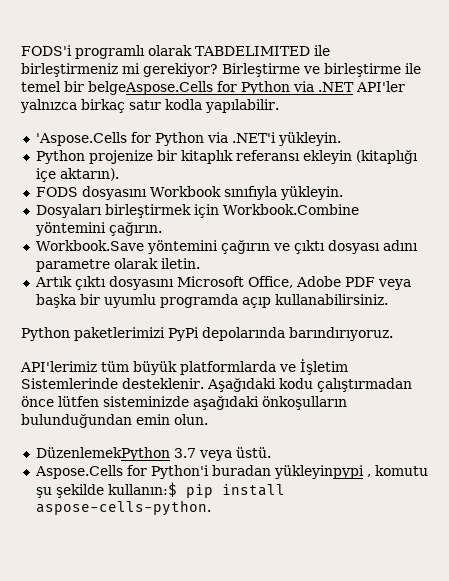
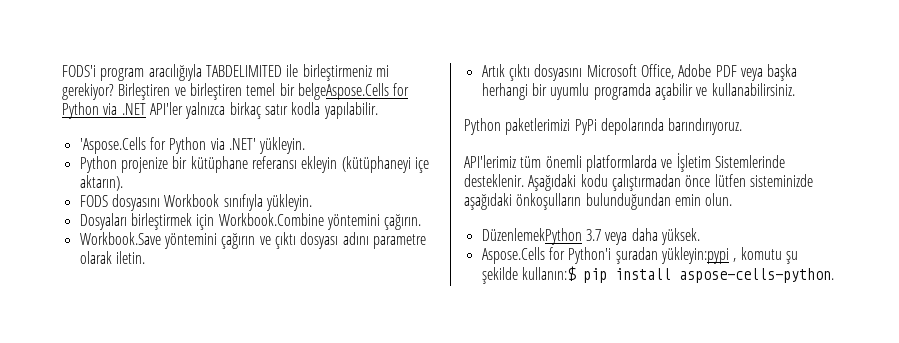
[75,45,192,59] programlı olarak -> [100,64,202,81] program aracılığıyla
[222,63,421,77] Birleştirme ve birleştirme ile -> [118,83,242,100] Birleştiren ve birleştiren
[231,132,276,143] .NET'i -> [228,138,256,150] .NET'
[180,150,233,164] kitaplık -> [190,156,248,173] kütüphane
[355,150,418,164] (kitaplığı -> [341,156,411,173] (kütüphaneyi
(76, 301) none -> [481,83,528,100] herhangi
[241,297,271,308] açıp -> [654,83,708,100] açabilir ve
[133,361,177,375] büyük -> [545,155,582,168] önemli
[235,447,271,458] üstü. -> [631,228,700,245] daha yüksek.
[211,465,364,479] buradan yükleyinpypi -> [615,247,729,264] şuradan yükleyin:pypi

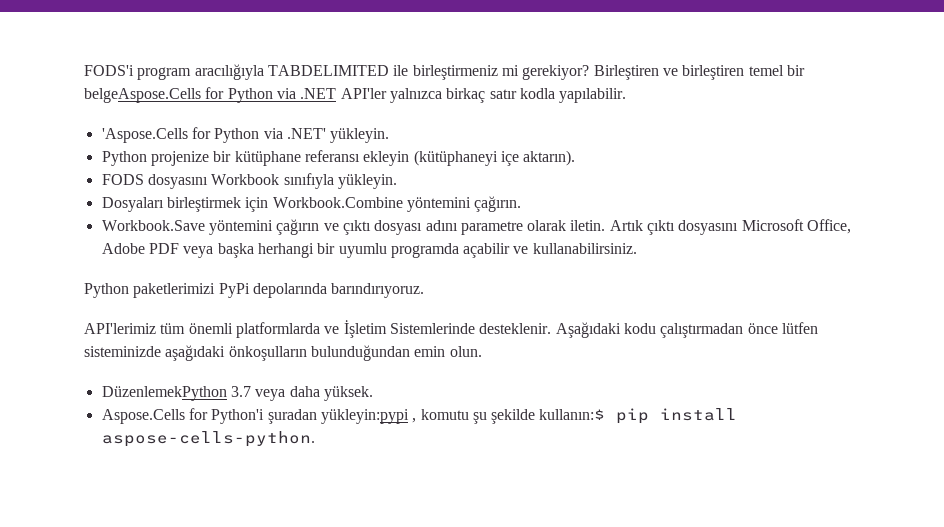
(145, 257) // -> (606, 225) none

